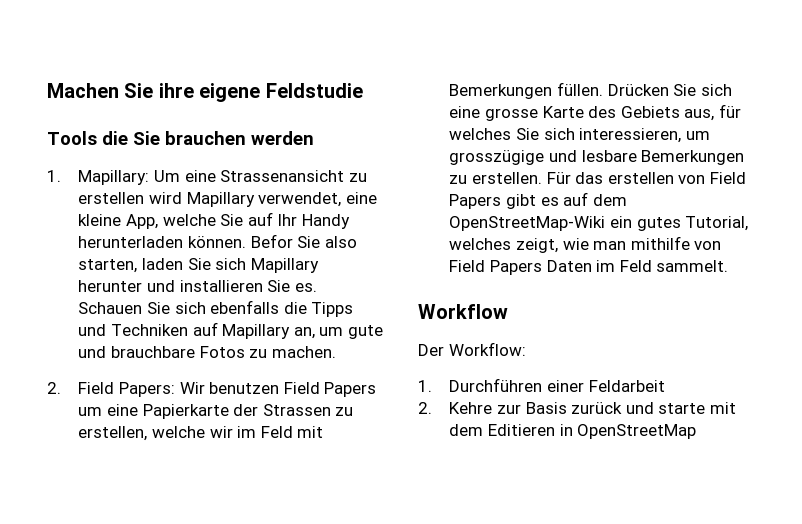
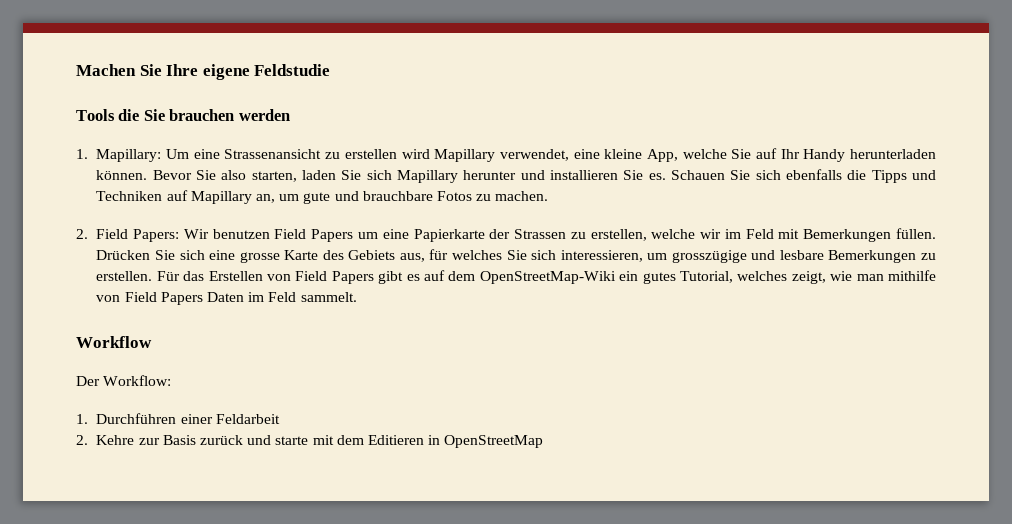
[158,83,194,98] ihre -> [166,64,199,76] Ihre
[250,234,293,248] Befor -> [152,170,192,180] Bevor
[607,172,674,184] erstellen -> [208,271,263,281] Erstellen

